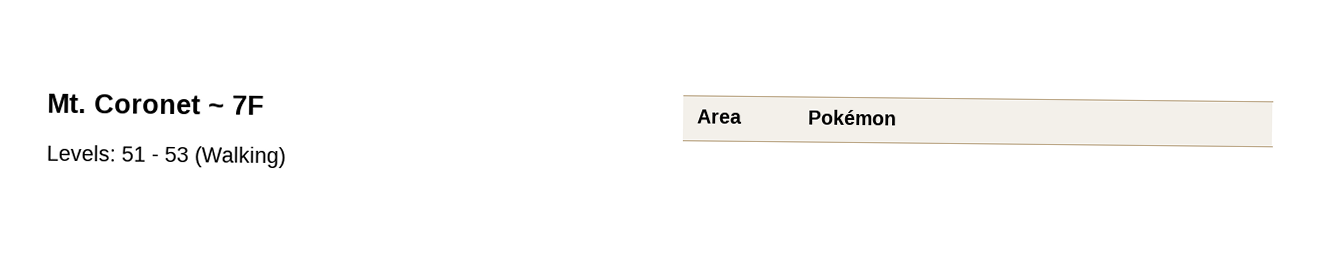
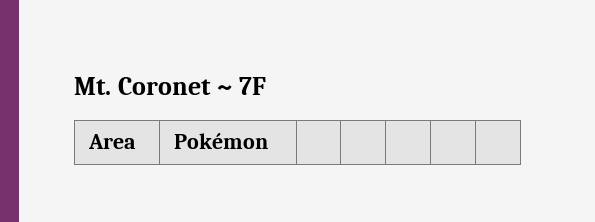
[46,144,286,169] // Levels: 51 - 53 (Walking) -> (266, 86) none

